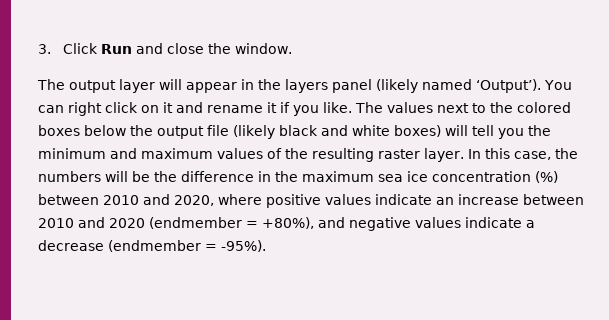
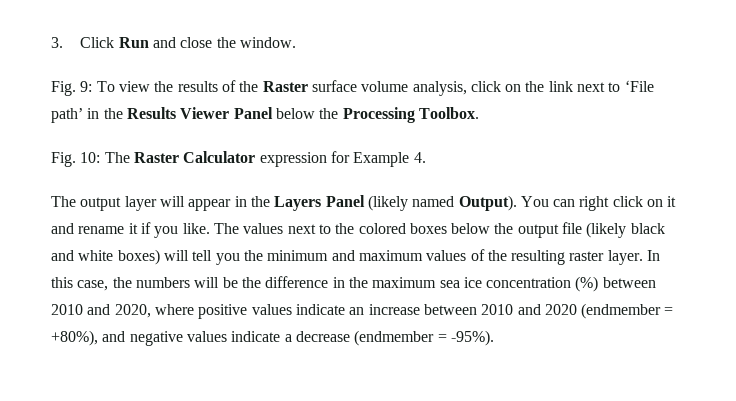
(292, 48) none -> [51,80,654,96] [51,107,479,123] [51,151,426,167] // Fig. 9: To view the results of the Raster surface volume analysis, click on the link next to ‘File path’ in the Results Viewer Panel below the Processing Toolbox. // Fig. 10: The Raster Calculator expression for Example 4.
[285,79,372,93] layers panel -> [274,195,365,211] Layers Panel
[476,79,541,93] ‘Output’). -> [458,195,517,211] Output).

